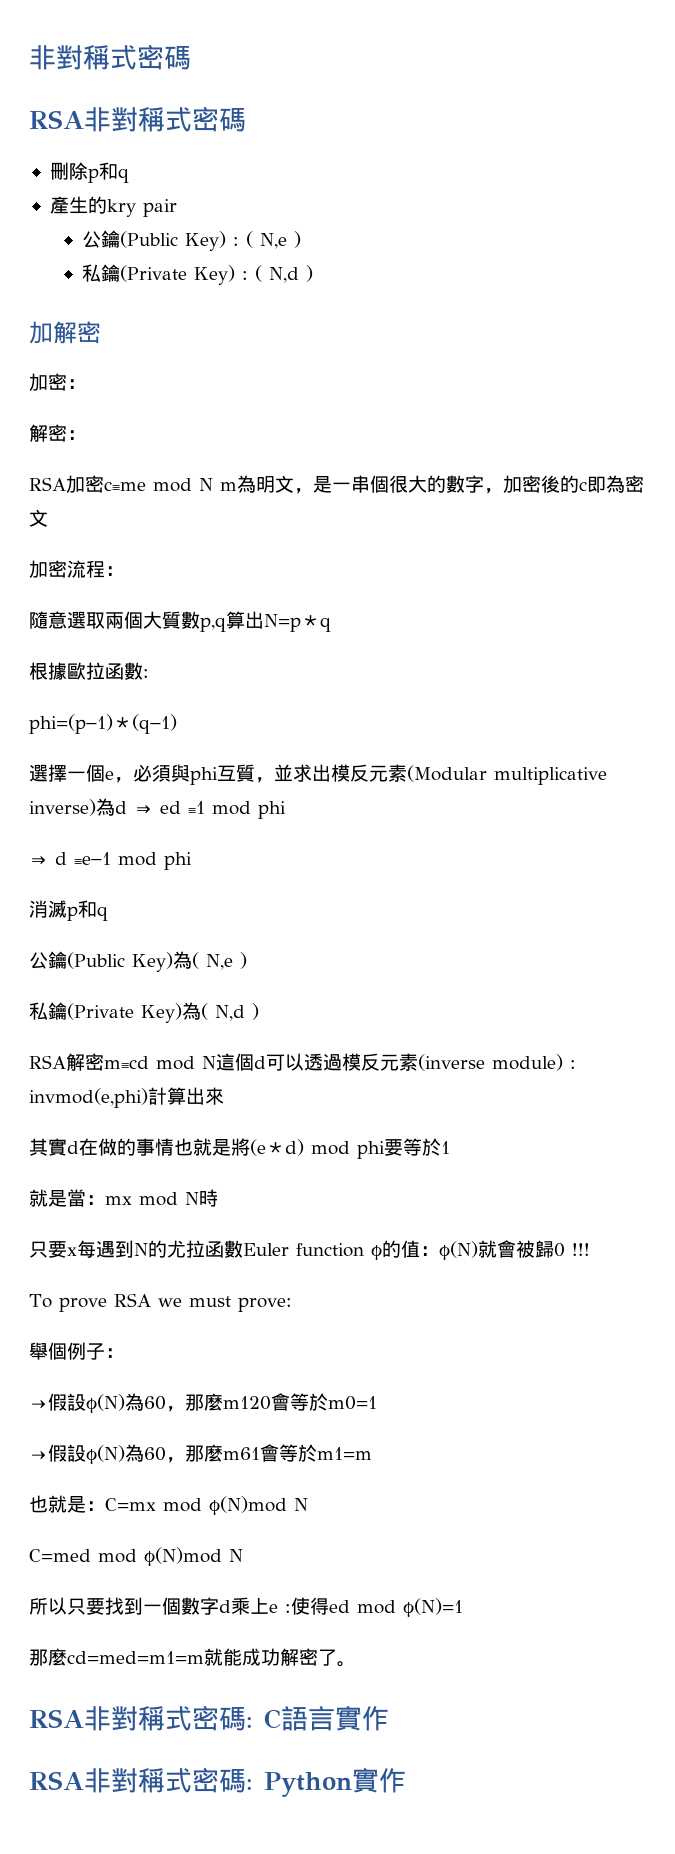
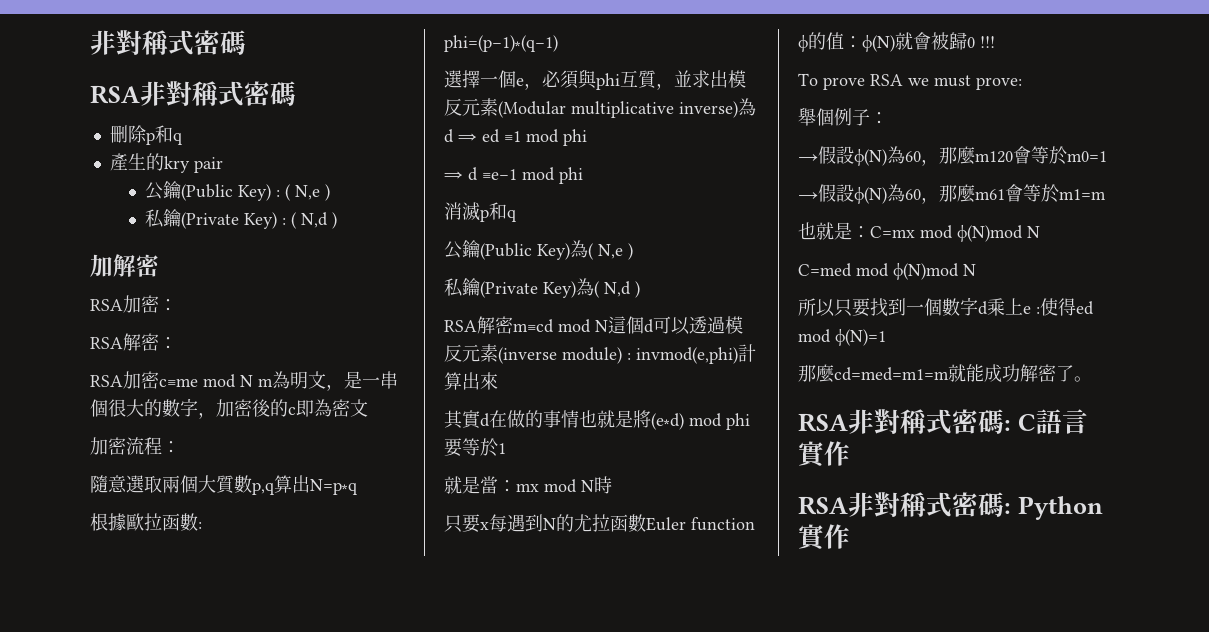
(101, 332) none -> [90,299,123,311] RSA
(86, 384) none -> [90,337,123,349] RSA

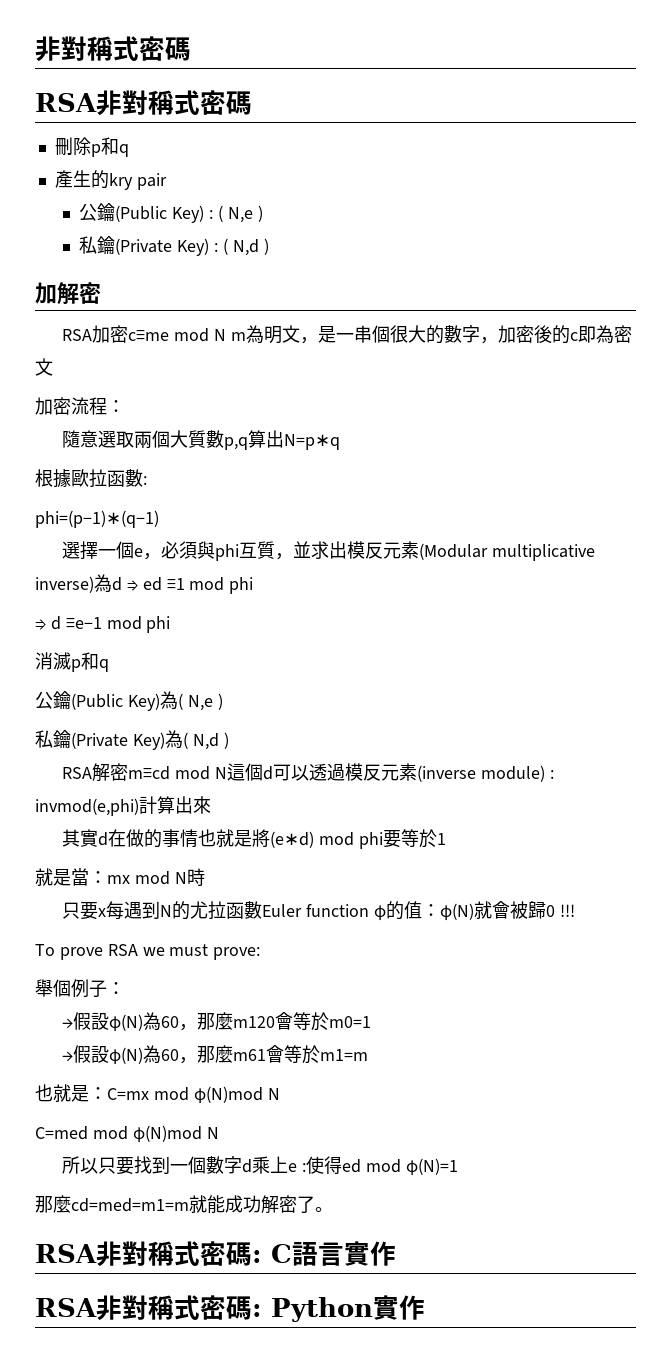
[90,295,177,313] [90,333,177,351] // RSA加密： // RSA解密： -> (101, 293) none

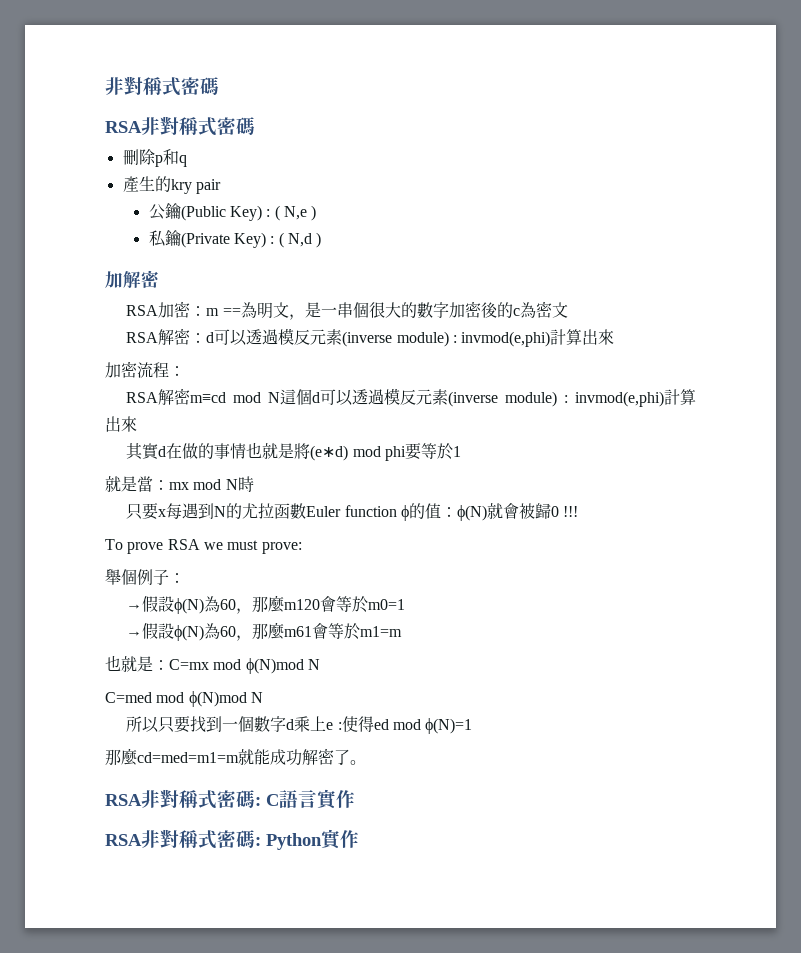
[128,328,246,342] c≡me mod N m -> [190,306,241,316] ：m ==
[479,337,498,344] ， -> (449, 310) none
[577,326,596,343] 即 -> (520, 312) none
[35,397,125,415] [62,430,341,450] [35,469,147,488] [35,510,159,528] [62,541,596,561] [35,574,254,594] [35,616,171,633] [35,652,109,672] [35,691,223,711] [35,730,229,750] 加密流程： // 隨意選取兩個大質數p,q算出N=p∗q // 根據歐拉函數: // phi=(p−1)∗(q−1) // 選擇一個e，必須與phi互質，並求出模反元素(Modular multiplicative inverse)為d ⇒ ed ≡1 mod phi // ⇒ d ≡e−1 mod phi // 消滅p和q // 公鑰(Public Key)為( N,e ) // 私鑰(Private Key)為( N,d ) -> [126,328,615,347] [105,361,185,378] RSA解密：d可以透過模反元素(inverse module) : invmod(e,phi)計算出來 // 加密流程：

